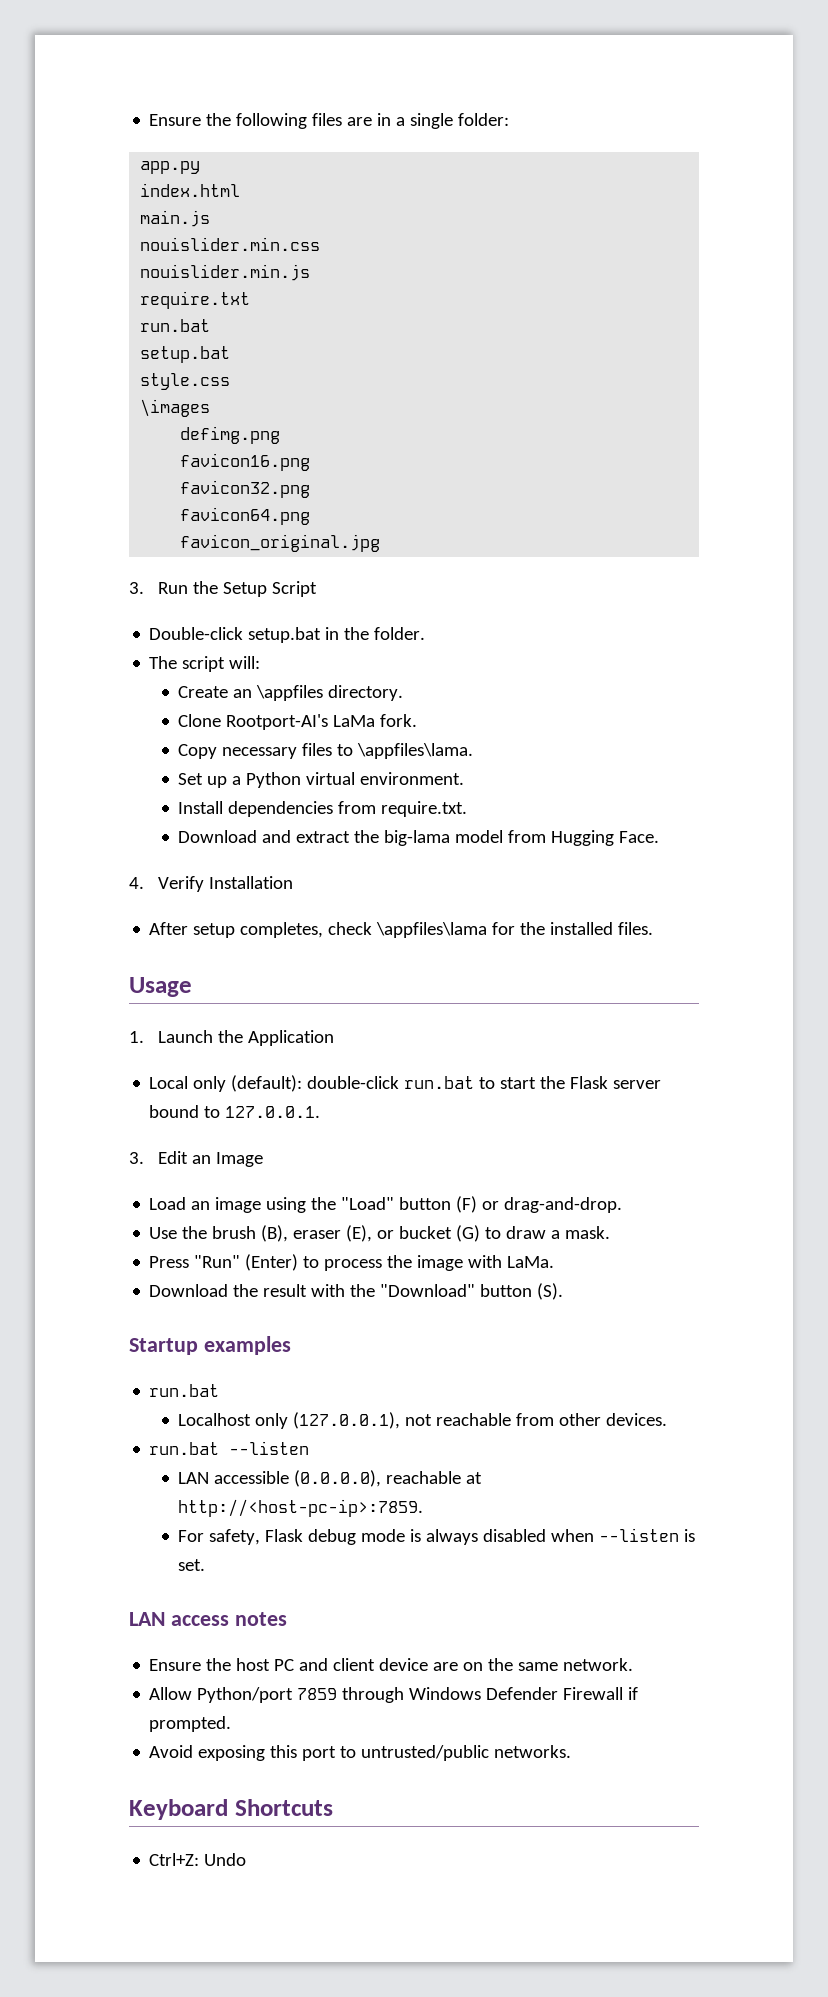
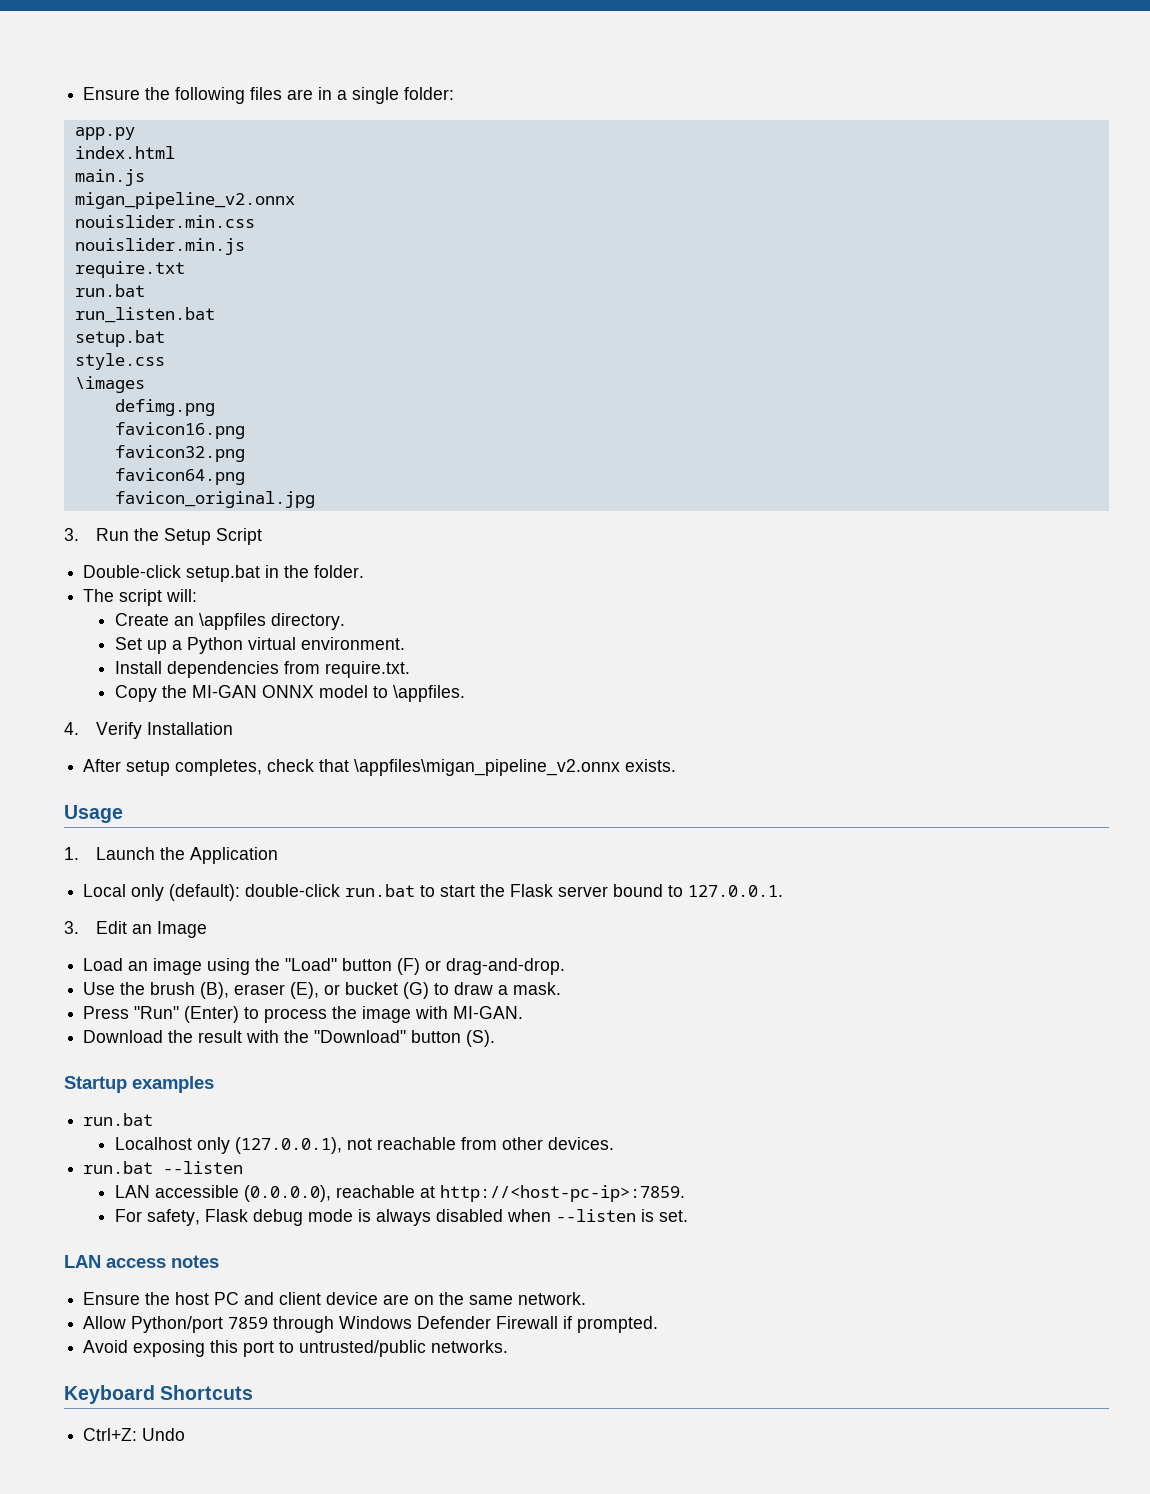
(211, 218) none -> [74,192,295,209] // migan_pipeline_v2.onnx
(211, 325) none -> [74,307,215,323] // run_listen.bat
[178,714,418,730] [178,743,474,759] // Clone Rootport-AI's LaMa fork. // Copy necessary files to \appfiles\lama. -> (346, 621) none
[178,830,660,846] Download and extract the big-lama model from Hugging Face. -> [115,685,466,702] Copy the MI-GAN ONNX model to \appfiles.
[376,922,654,938] \appfiles\lama for the installed files. -> [319,759,677,776] that \appfiles\migan_pipeline_v2.onnx exists.
[507,1256,555,1268] LaMa. -> [453,1006,524,1019] MI-GAN.

